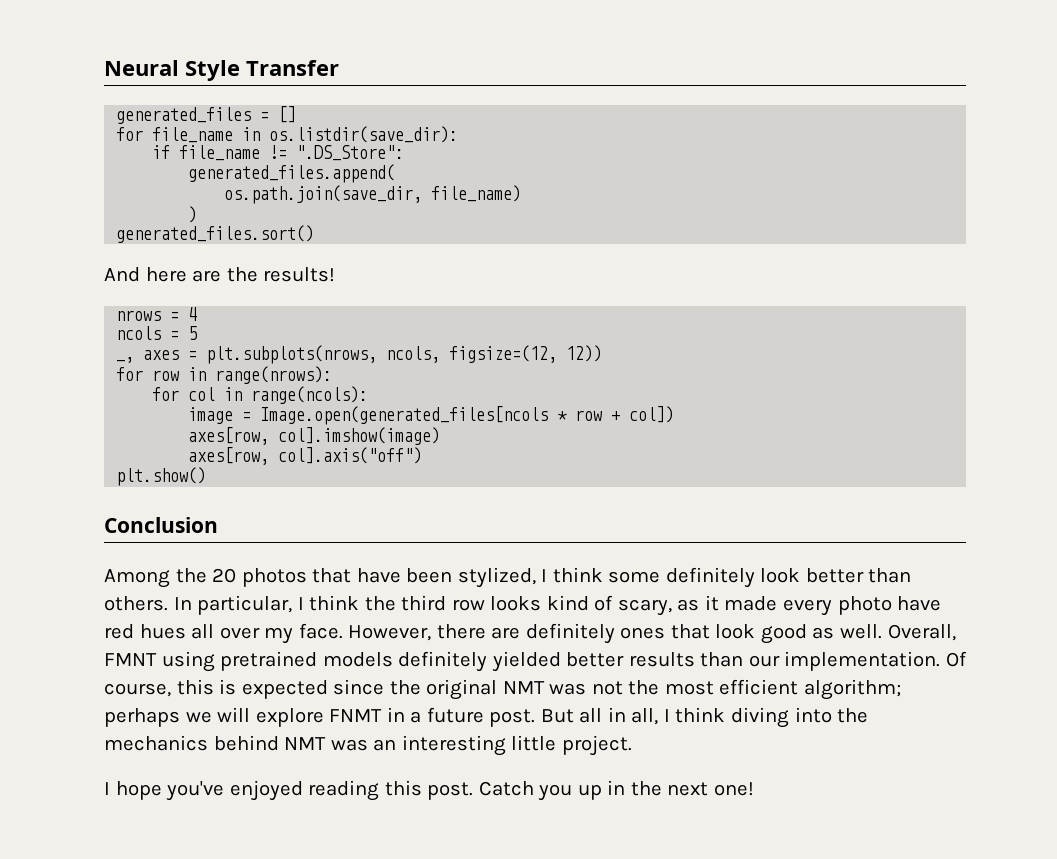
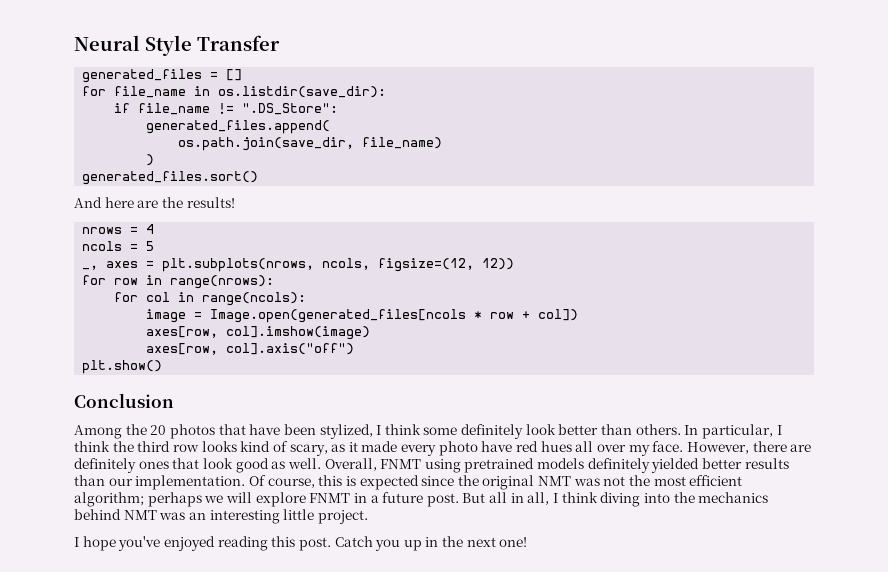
[104,653,157,666] FMNT -> [380,459,422,469] FNMT

